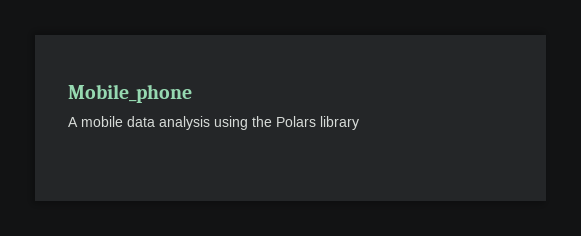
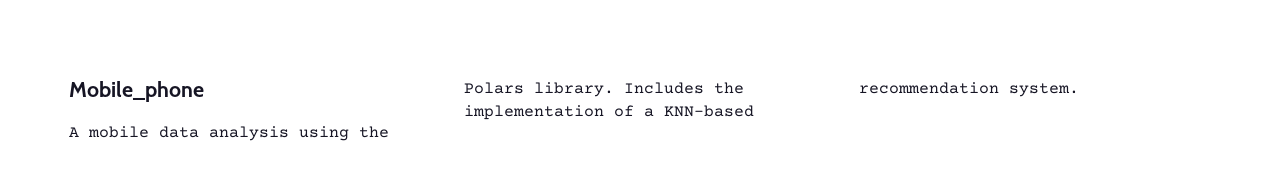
[320,116,359,130] library -> [534,82,744,97] [464,105,754,120] [859,82,1079,97] library. Includes the implementation of a KNN-based recommendation system.

